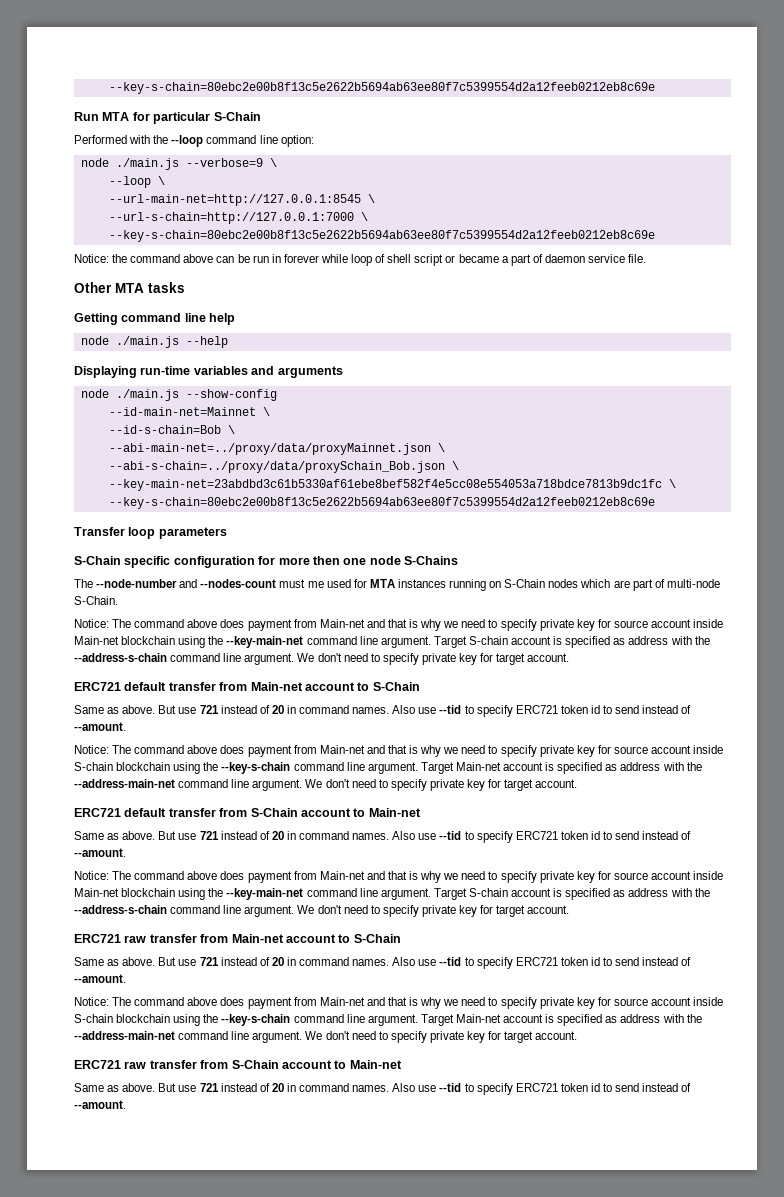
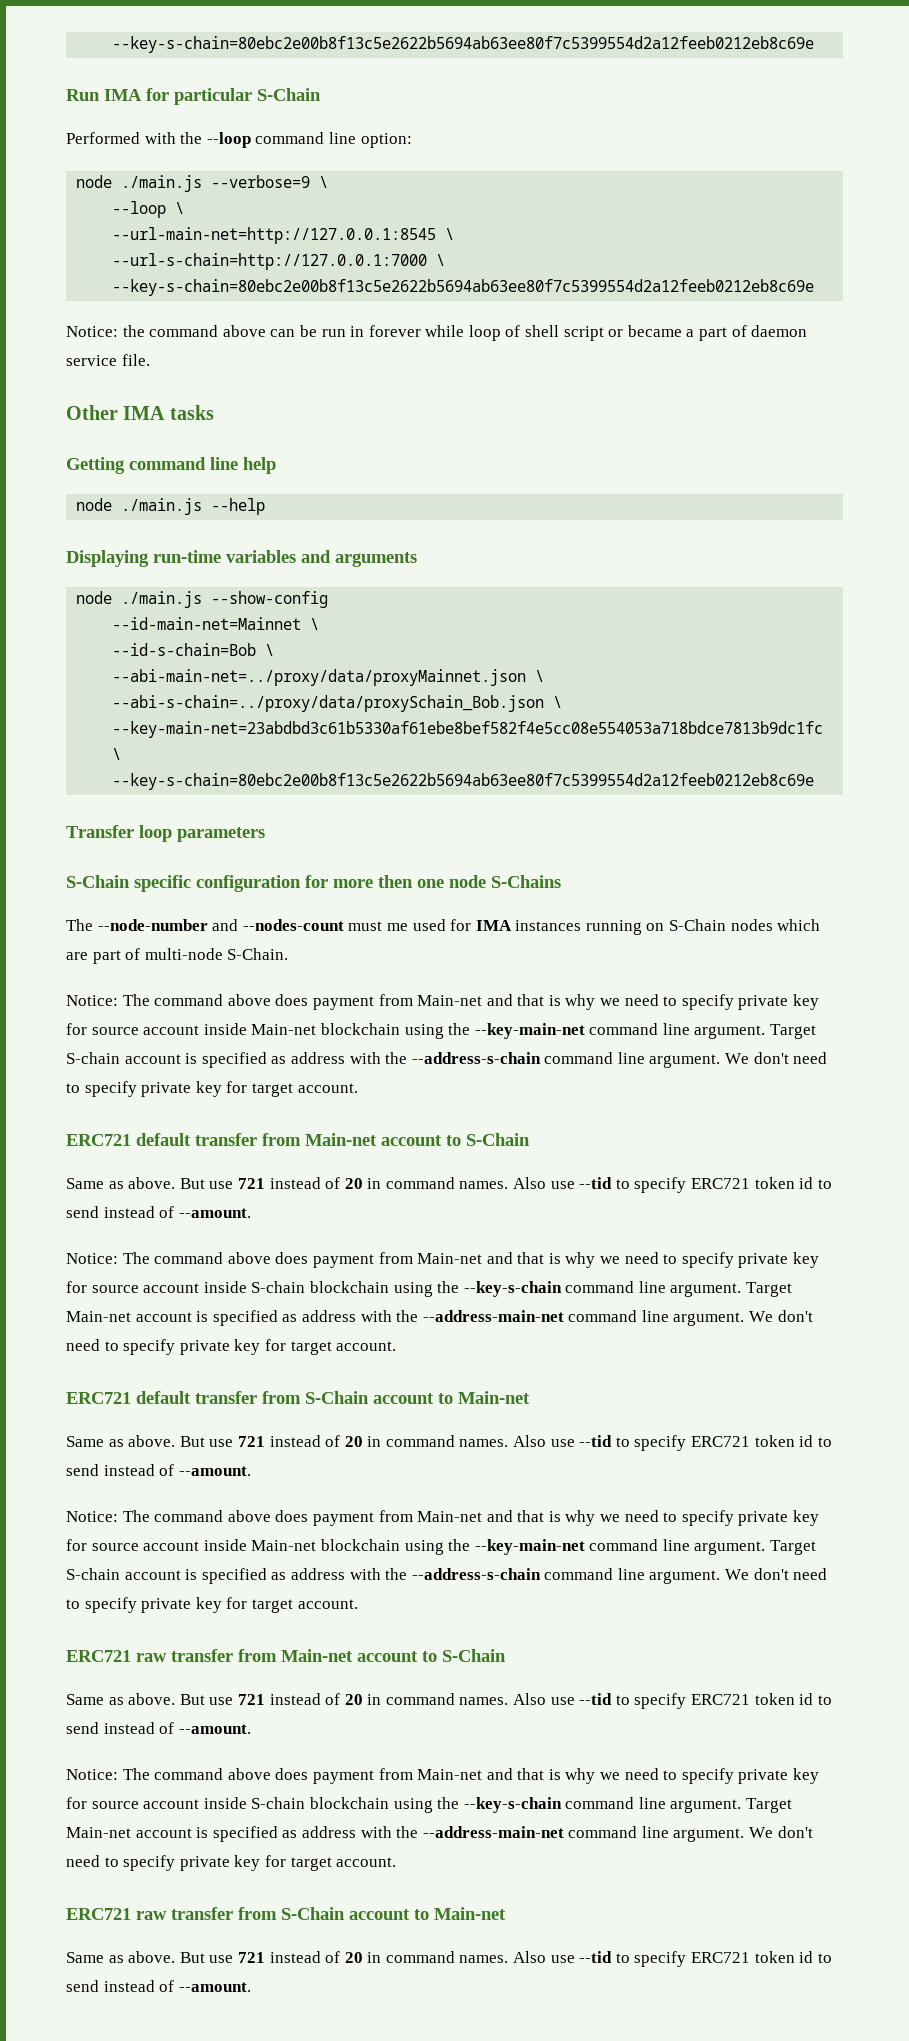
[102,112,130,121] MTA -> [104,89,142,101] IMA
[115,283,144,293] MTA -> [123,406,166,420] IMA
[369,579,395,588] MTA -> [475,920,512,931] IMA

